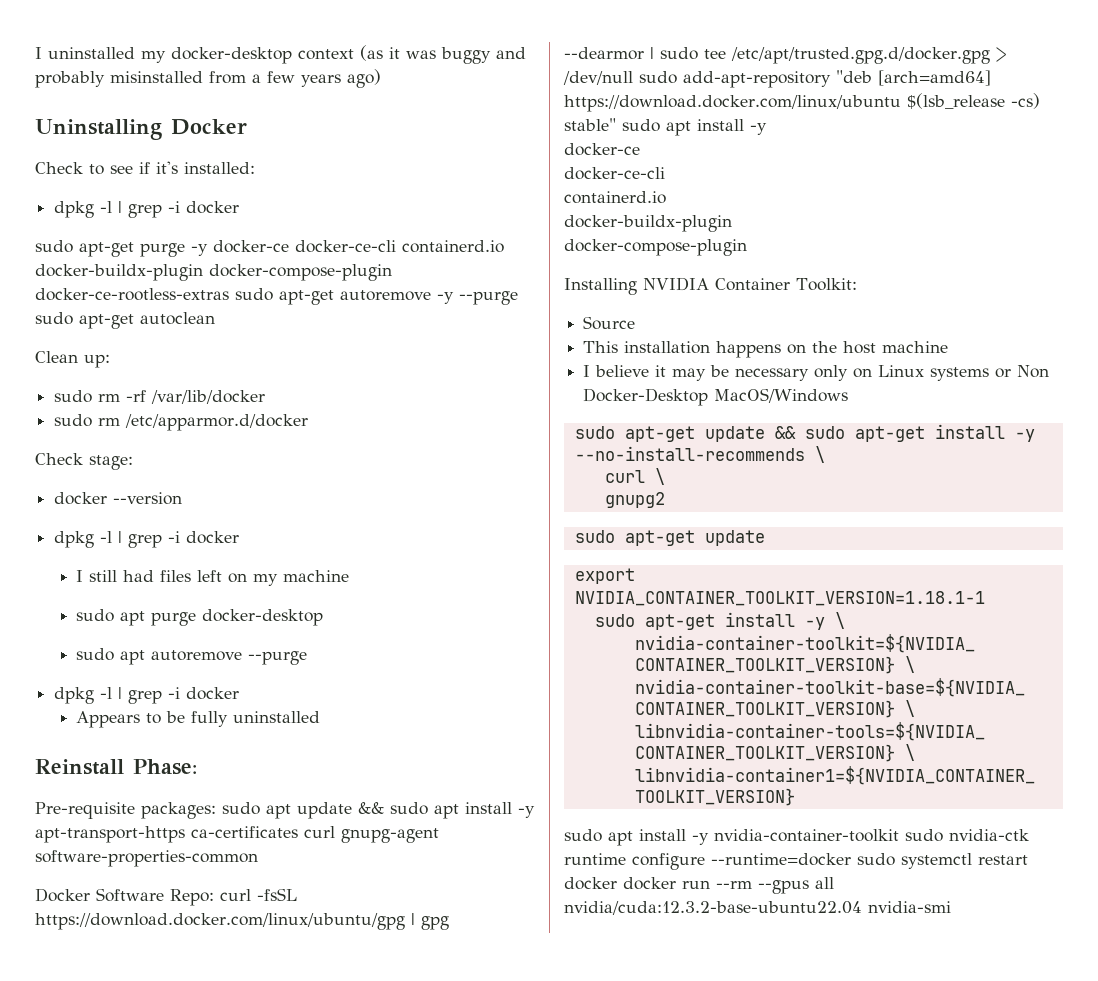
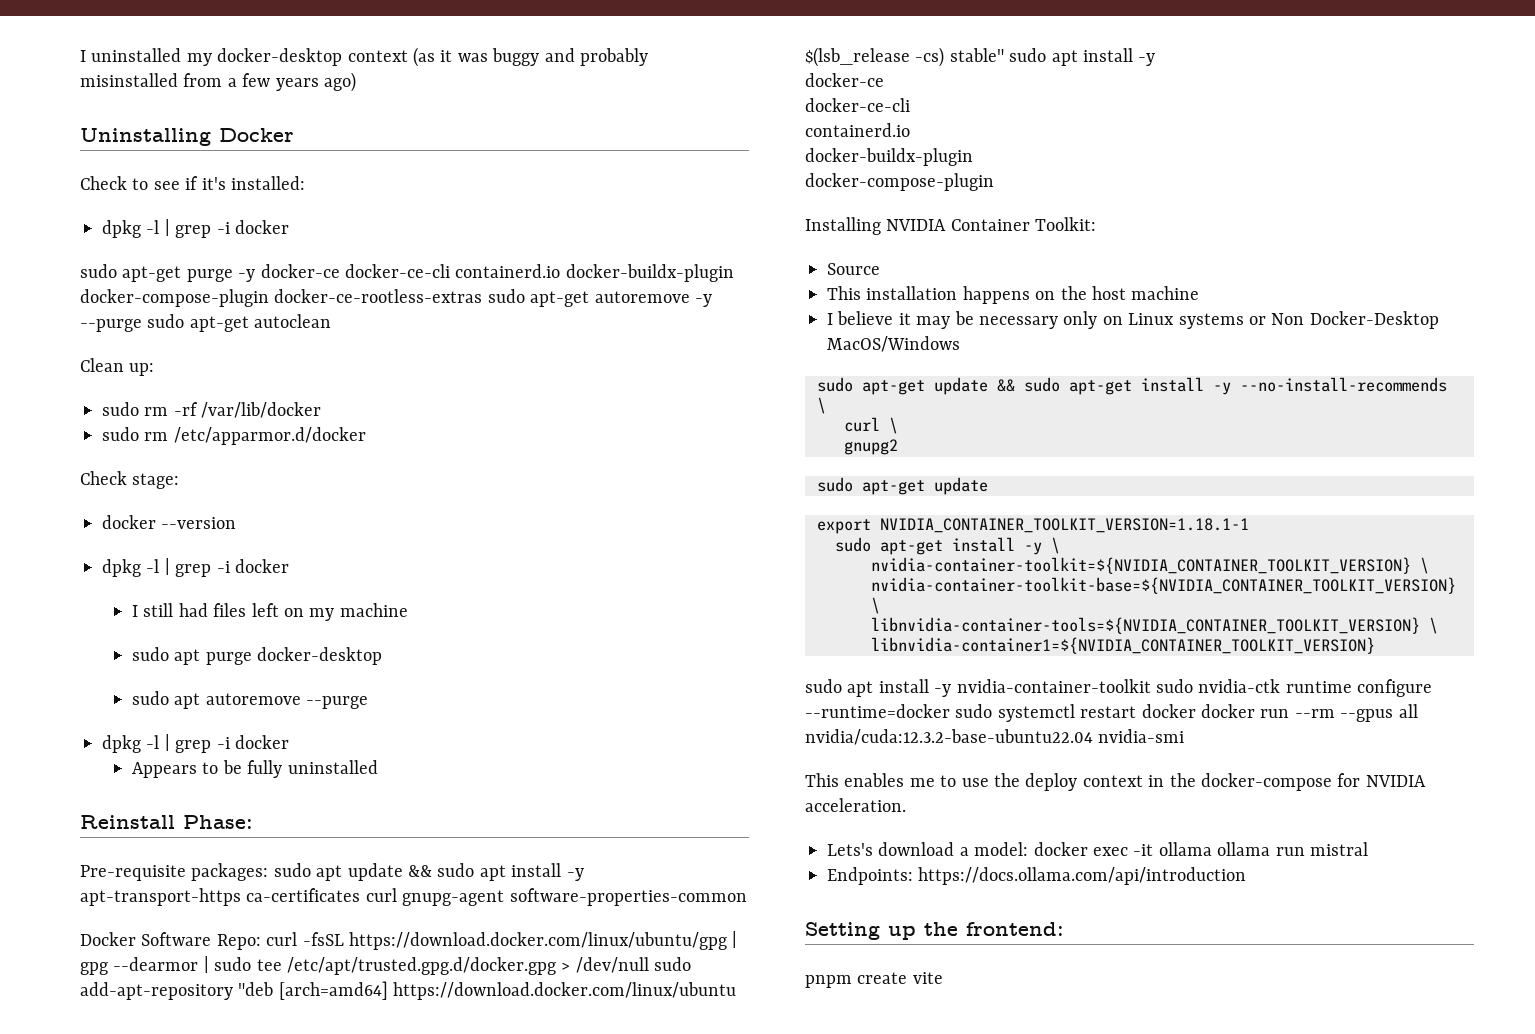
(951, 907) none -> [805,773,1426,791] [805,798,906,812] [827,842,1368,856] [827,867,1247,885] [805,922,1064,940] [805,972,943,988] // This enables me to use the deploy context in the docker-compose for NVIDIA acceleration. // Lets's download a model: docker exec -it ollama ollama run mistral // Endpoints: https://docs.ollama.com/api/introduction // Setting up the frontend: // pnpm create vite

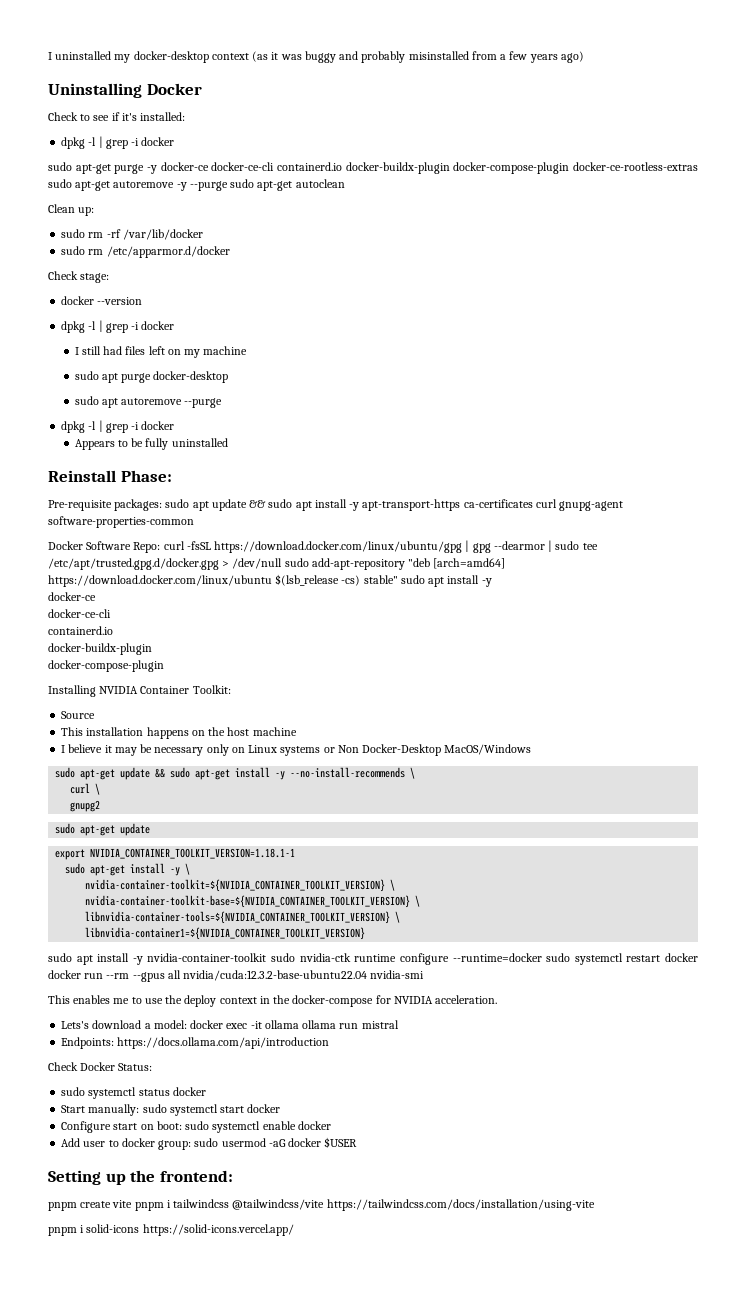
(1247, 876) none -> [48,1062,153,1071] [61,1087,206,1099] [61,1104,281,1116] [61,1121,331,1133] [61,1137,358,1150] // Check Docker Status: // sudo systemctl status docker // Start manually: sudo systemctl start docker // Configure start on boot: sudo systemctl enable docker // Add user to docker group: sudo usermod -aG docker $USER
(943, 978) none -> [134,1199,595,1211] [48,1224,294,1236] pnpm i tailwindcss @tailwindcss/vite https://tailwindcss.com/docs/installation/using-vite // pnpm i solid-icons https://solid-icons.vercel.app/

